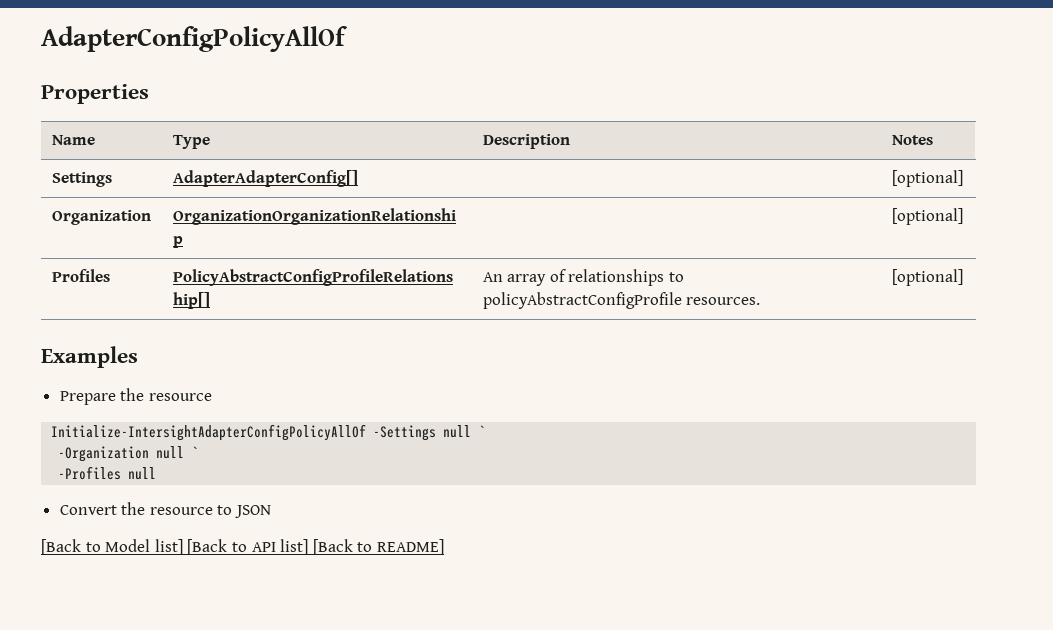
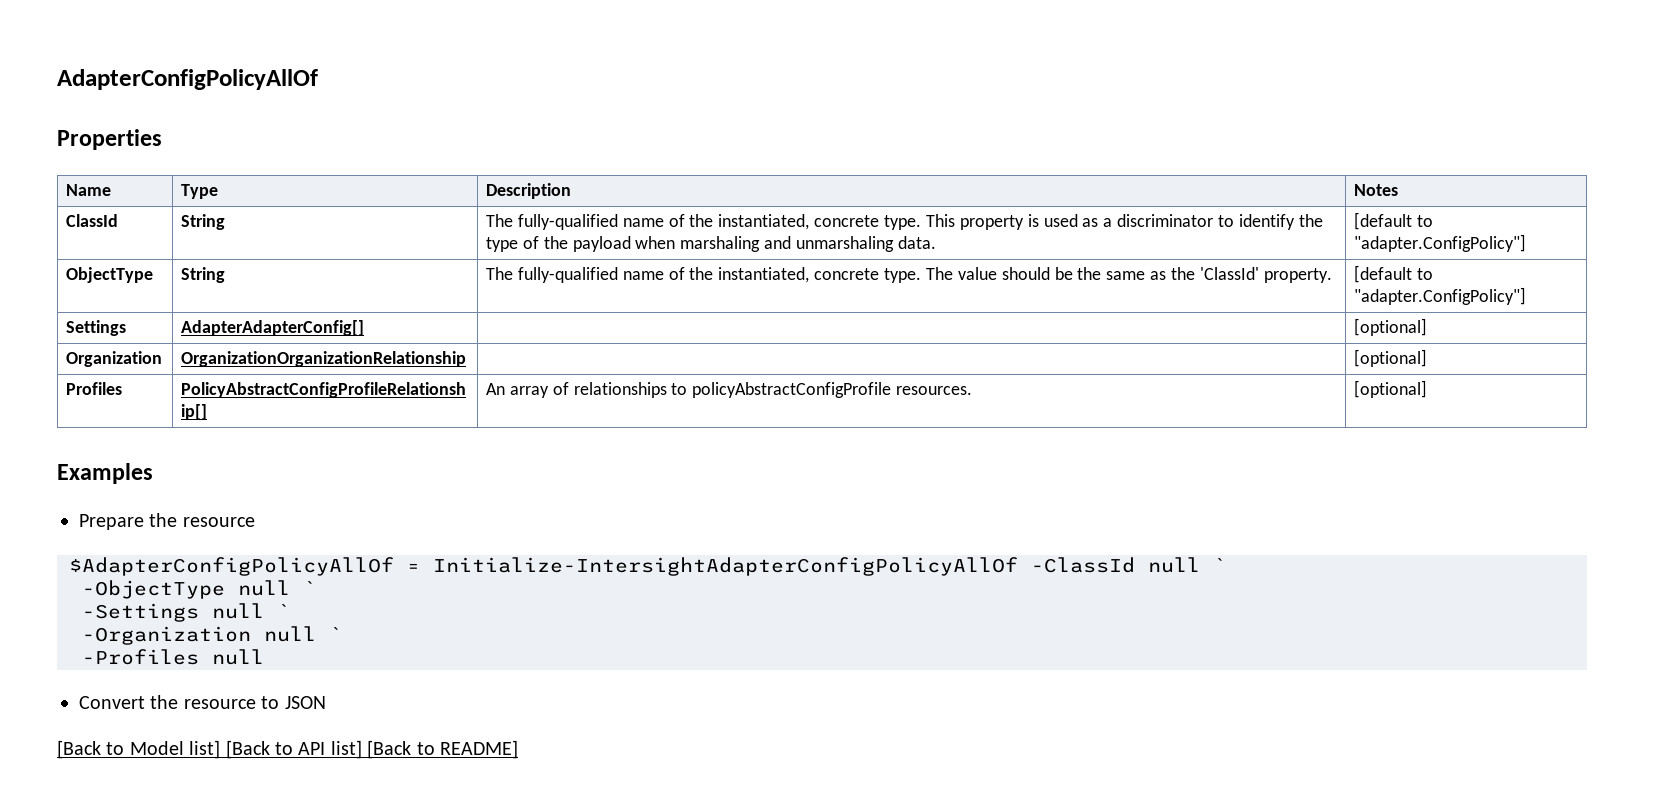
(933, 140) none -> [66,214,119,227] [181,214,226,230] [486,214,1323,230] [486,236,936,252] [1354,212,1433,230] [1354,234,1527,252] [66,267,154,283] [181,267,226,283] [486,267,1332,283] [1354,265,1433,283] [1354,287,1527,305] // ClassId | String | The fully-qualified name of the instantiated, concrete type. This property is used as a discriminator to identify the type of the payload when marshaling and unmarshaling data. | [default to "adapter.ConfigPolicy"] // ObjectType | String | The fully-qualified name of the instantiated, concrete type. The value should be the same as the 'ClassId' property. | [default to "adapter.ConfigPolicy"]
[51,424,367,441] Initialize-IntersightAdapterConfigPolicyAllOf -> [69,557,1226,576] [82,580,316,599] $AdapterConfigPolicyAllOf = Initialize-IntersightAdapterConfigPolicyAllOf -ClassId null ` // -ObjectType null ` //

